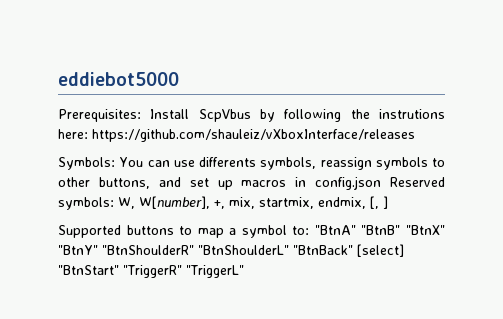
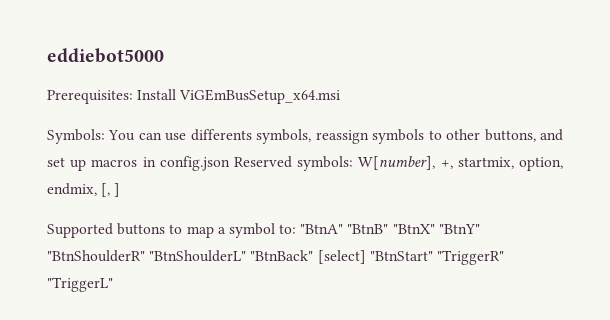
[198,109,445,122] [58,129,415,142] ScpVbus by following the instrutions here: https://github.com/shauleiz/vXboxInterface/releases -> [179,89,341,104] ViGEmBusSetup_x64.msi
[118,197,135,209] W, -> (354, 163) none
[229,197,314,209] mix, startmix, -> [457,157,563,171] startmix, option,

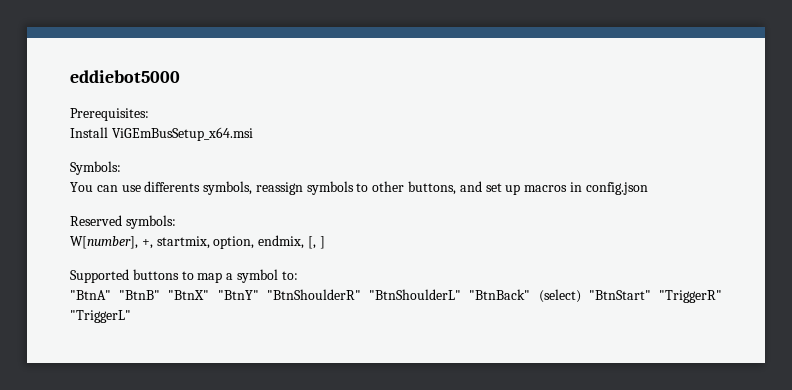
(133, 97) none -> (149, 114) //
(105, 136) none -> (121, 168) //
(230, 163) none -> (648, 188) //
(354, 163) none -> (176, 222) //
(297, 229) none -> (298, 275) //
[317,250,366,264] [select] -> [538,289,581,303] (select)

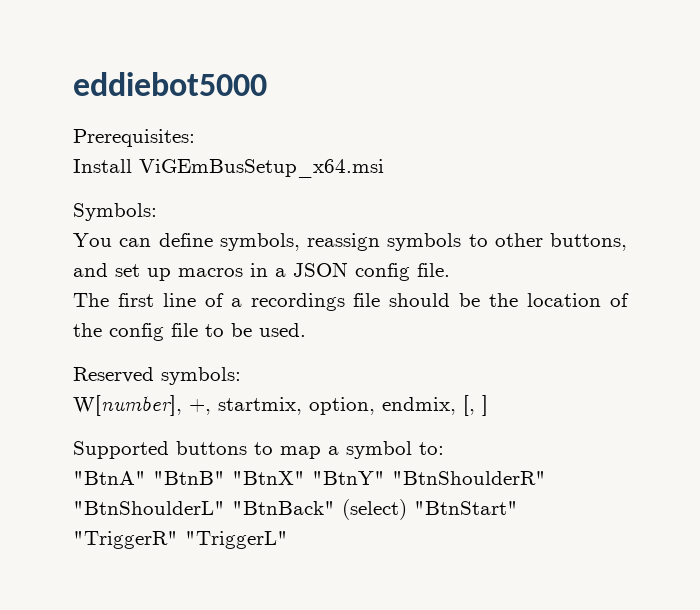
[121,181,201,192] use differents -> [158,233,213,247] define
[585,182,648,195] config.json -> [275,262,450,281] [73,293,630,311] [73,323,306,341] a JSON config file. // The first line of a recordings file should be the location of the config file to be used.

